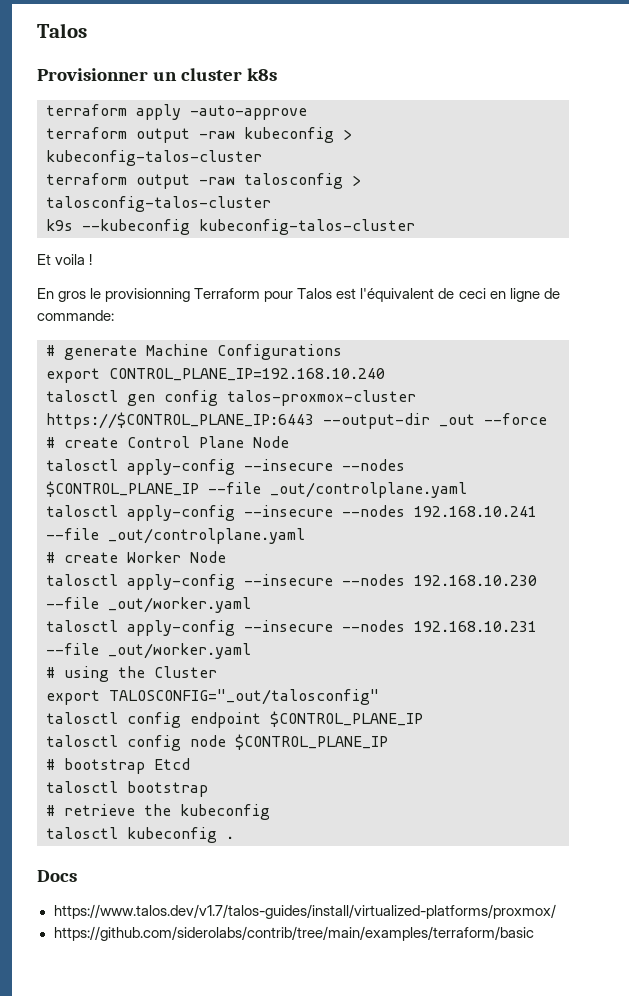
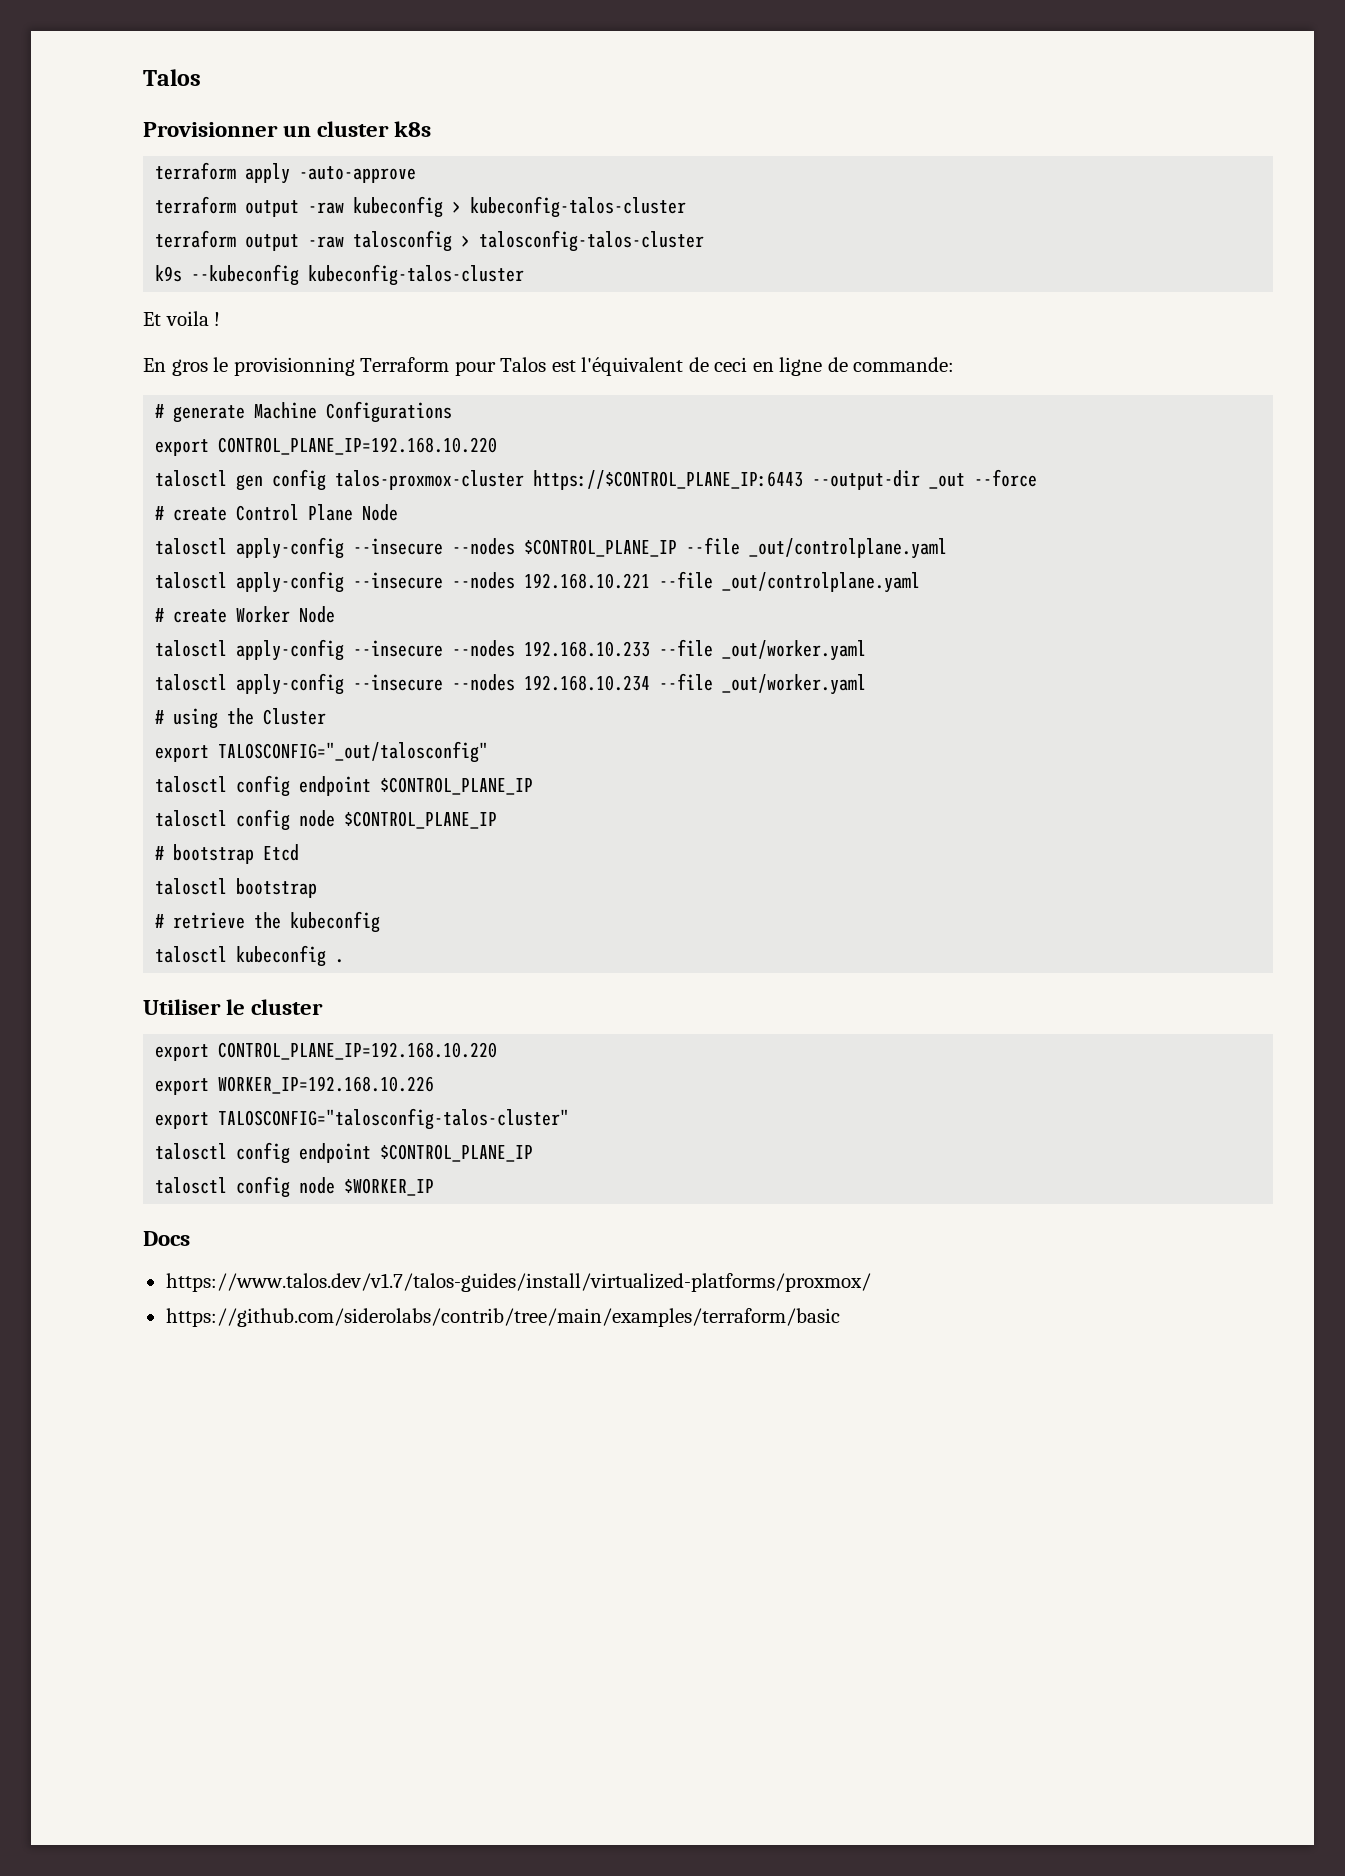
[109,368,385,381] CONTROL_PLANE_IP=192.168.10.240 -> [218,437,498,455] CONTROL_PLANE_IP=192.168.10.220
[414,506,537,517] 192.168.10.241 -> [524,573,651,589] 192.168.10.221
[414,575,537,586] 192.168.10.230 -> [524,641,651,657] 192.168.10.233
[414,621,537,632] 192.168.10.231 -> [524,675,651,691] 192.168.10.234
(234, 837) none -> [143,999,324,1015] [155,1042,498,1061] [155,1076,435,1095] [155,1108,570,1130] [155,1142,534,1164] [155,1176,435,1198] // Utiliser le cluster // export CONTROL_PLANE_IP=192.168.10.220 // export WORKER_IP=192.168.10.226 // export TALOSCONFIG="talosconfig-talos-cluster" // talosctl config endpoint $CONTROL_PLANE_IP // talosctl config node $WORKER_IP

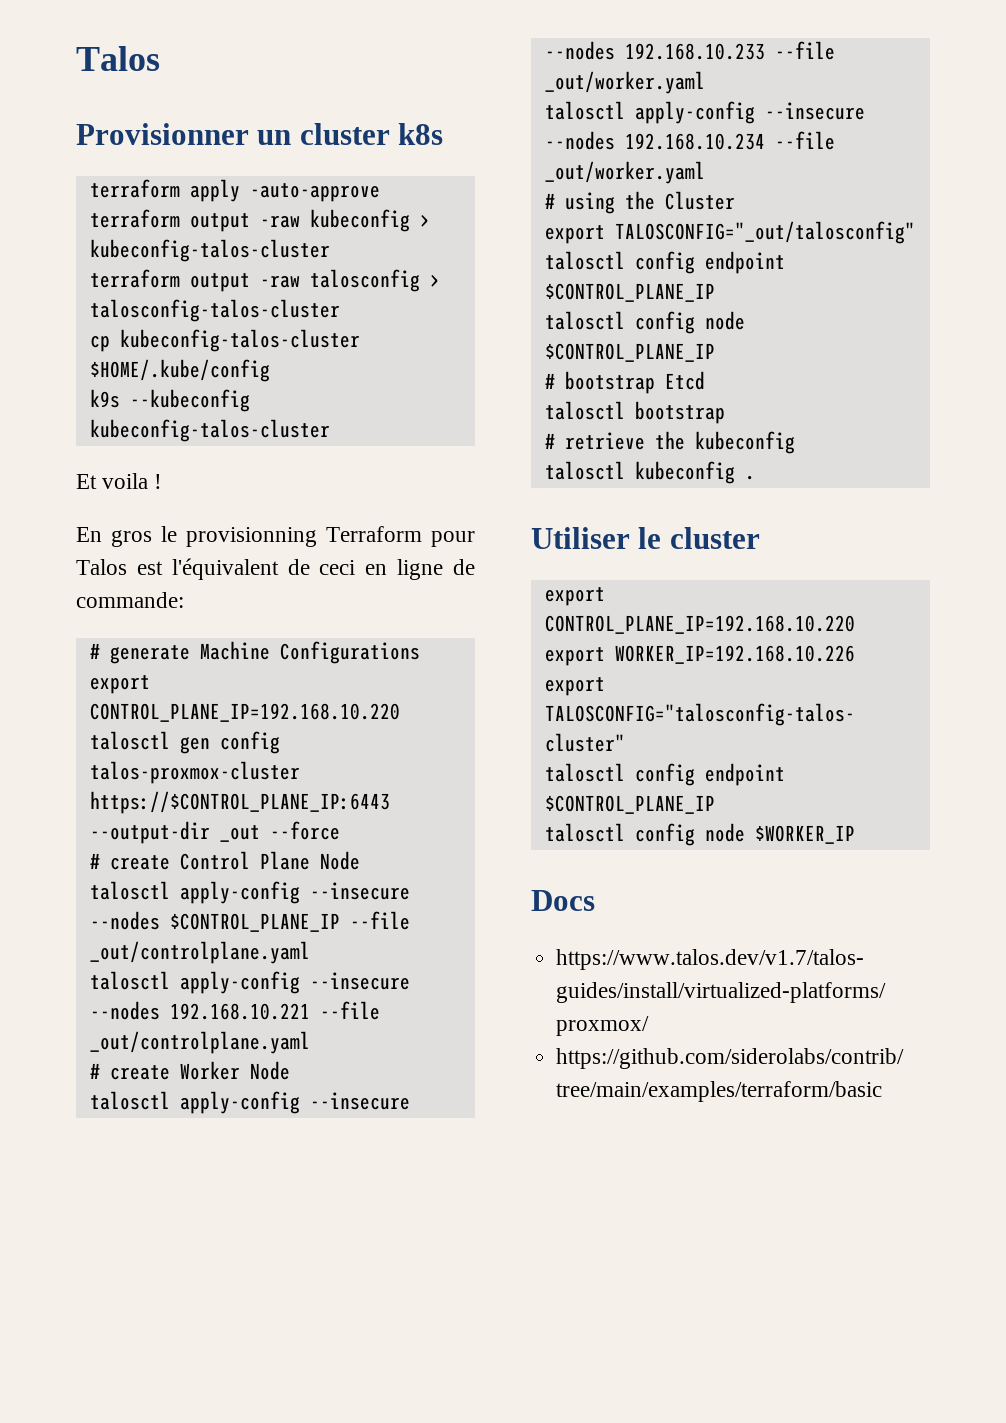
(705, 241) none -> [89,329,360,352] [89,359,270,382] // cp kubeconfig-talos-cluster $HOME/.kube/config

